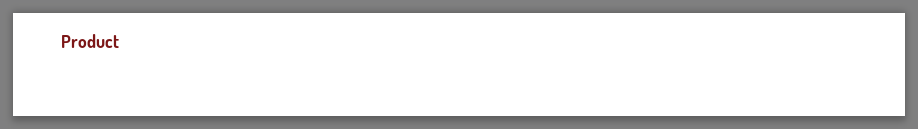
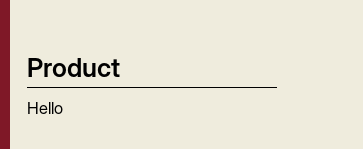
(119, 41) none -> [27,102,63,114] // Hello

